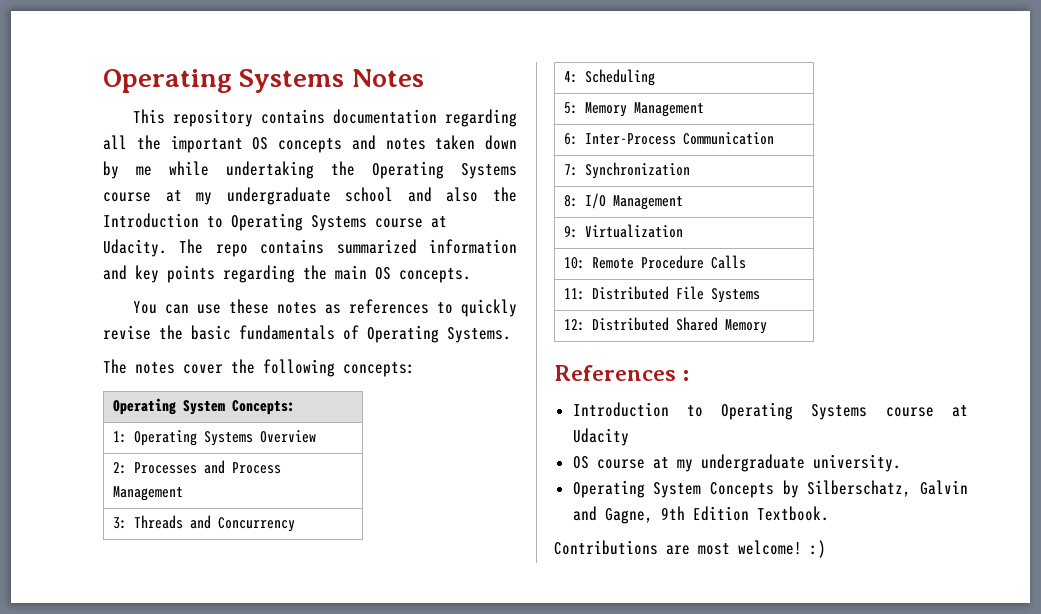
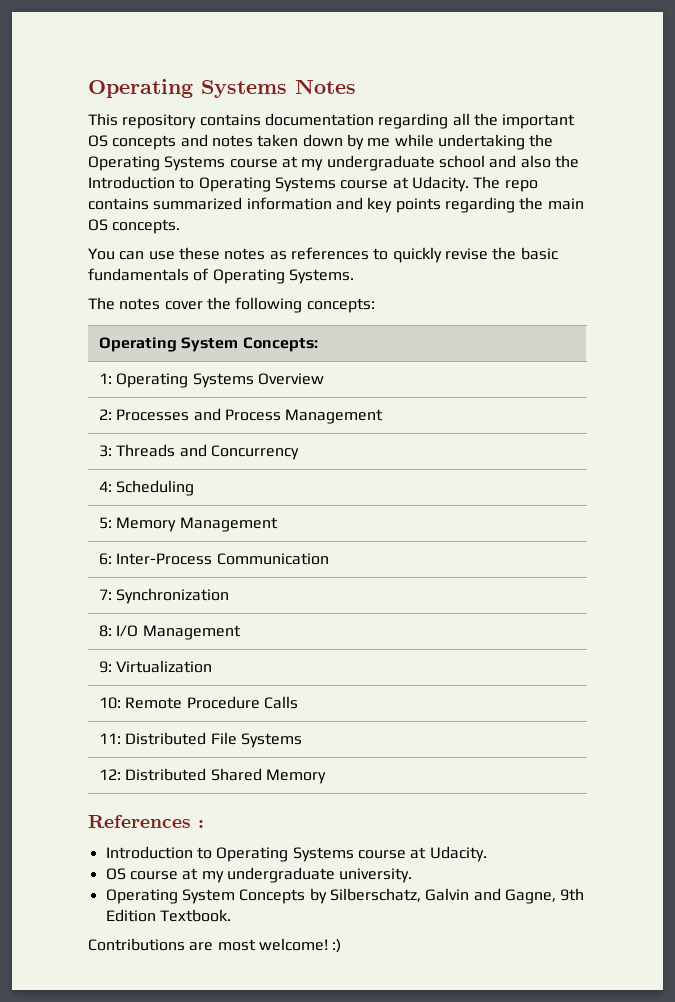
[572,428,629,446] Udacity -> [429,846,487,862] Udacity.

